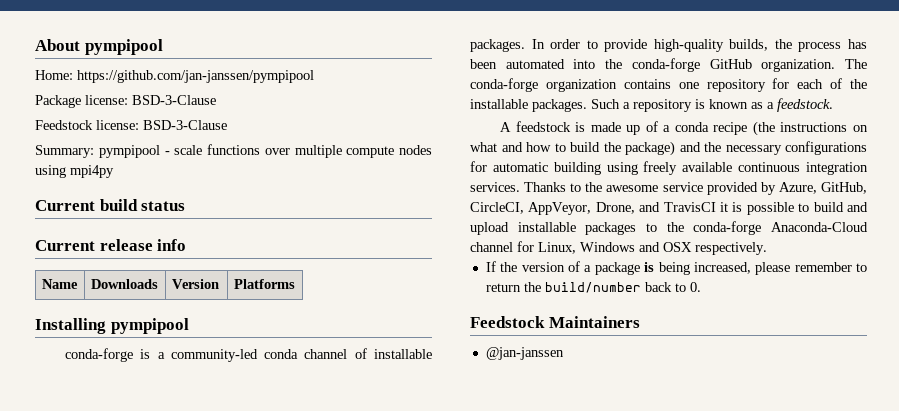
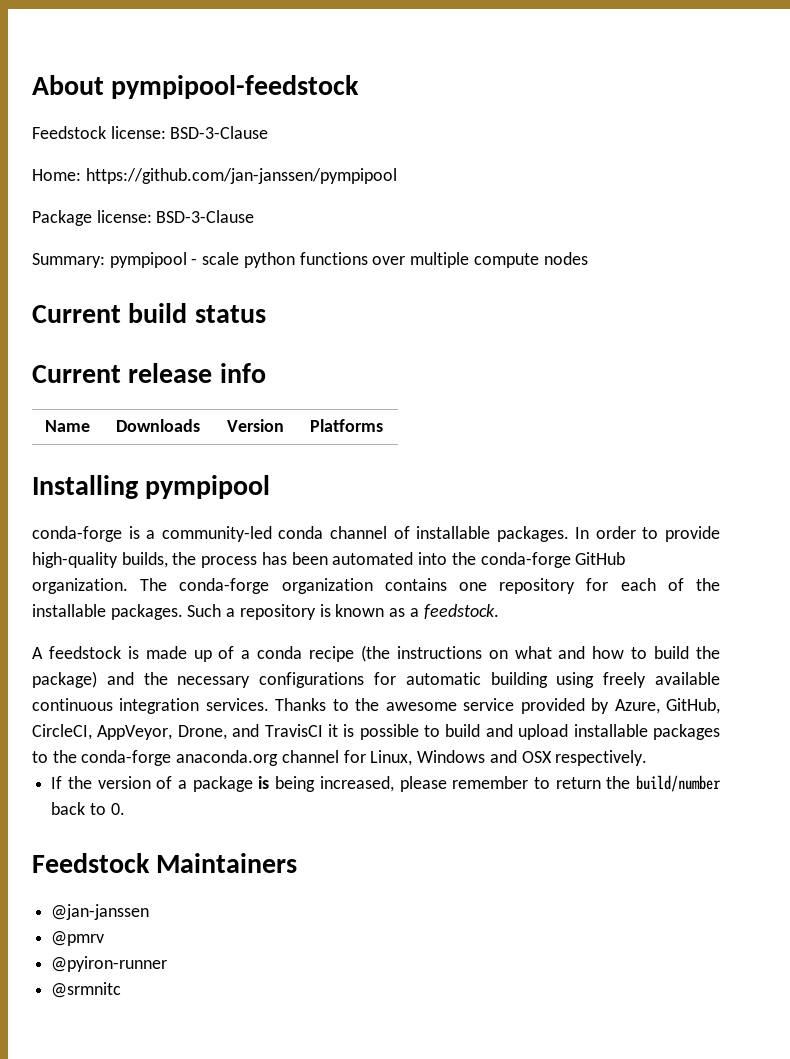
[84,39,163,55] pympipool -> [111,75,360,99] [32,126,269,139] pympipool-feedstock // Feedstock license: BSD-3-Clause
[35,120,227,130] // Feedstock license: BSD-3-Clause -> (255, 216) none
(203, 150) none -> [243,252,295,268] python
[35,165,114,178] using mpi4py -> (588, 258) none
[771,222,868,232] Anaconda-Cloud -> [176,750,279,766] anaconda.org
(564, 353) none -> [51,931,105,946] [51,956,168,972] [51,982,122,998] // @pmrv // @pyiron-runner // @srmnitc

